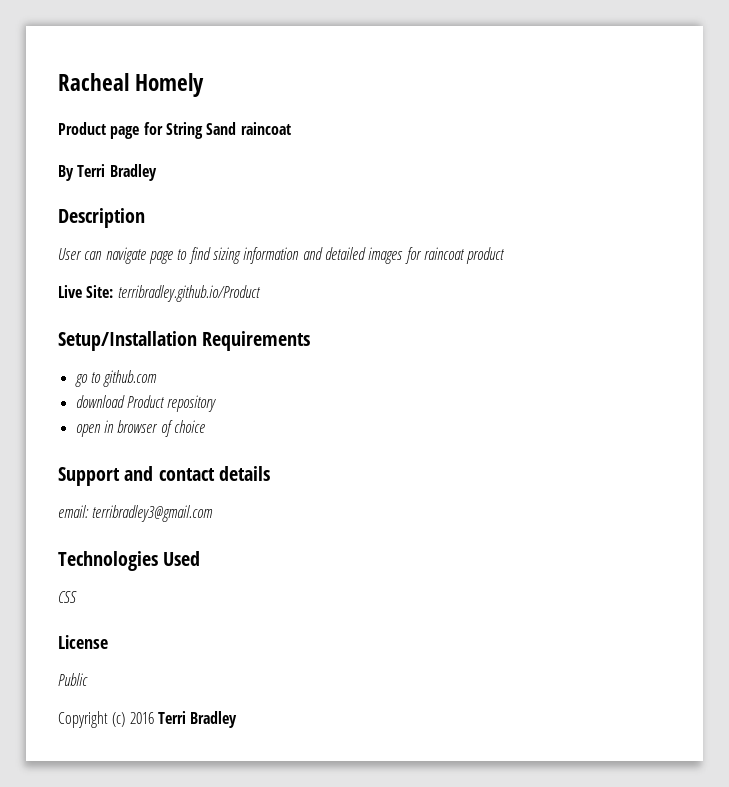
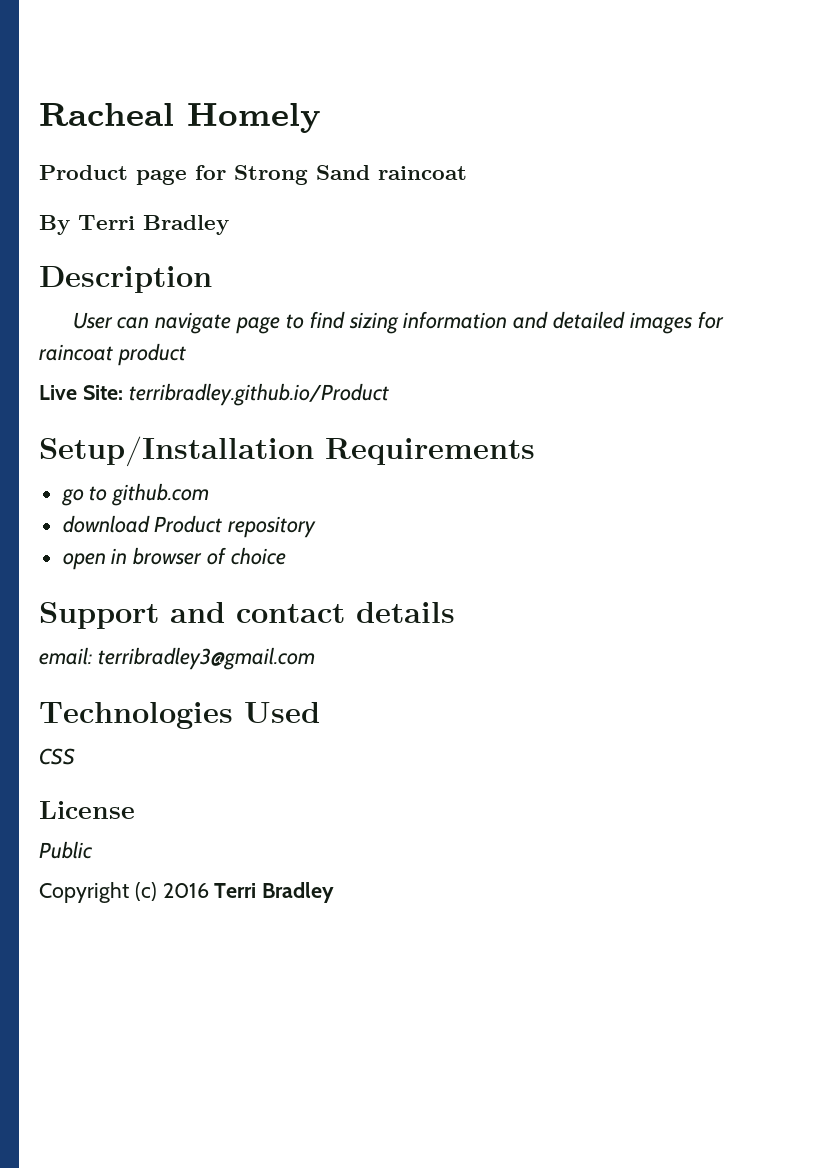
[165,122,203,139] String -> [234,165,308,185] Strong

